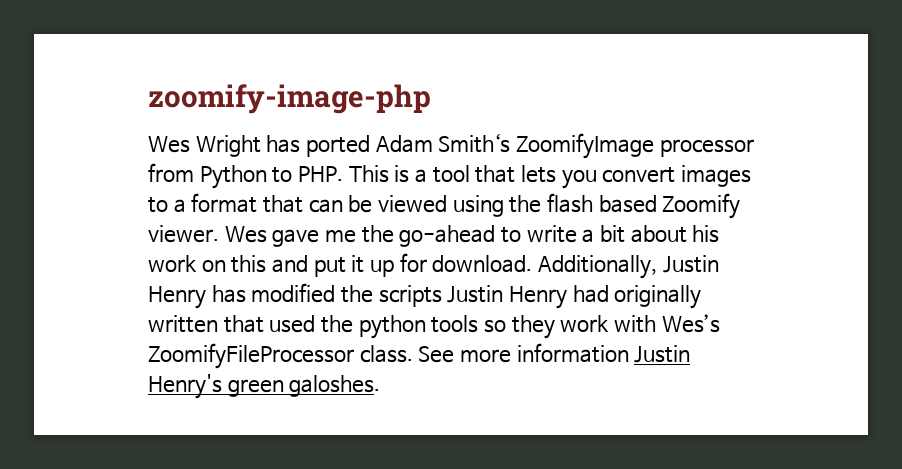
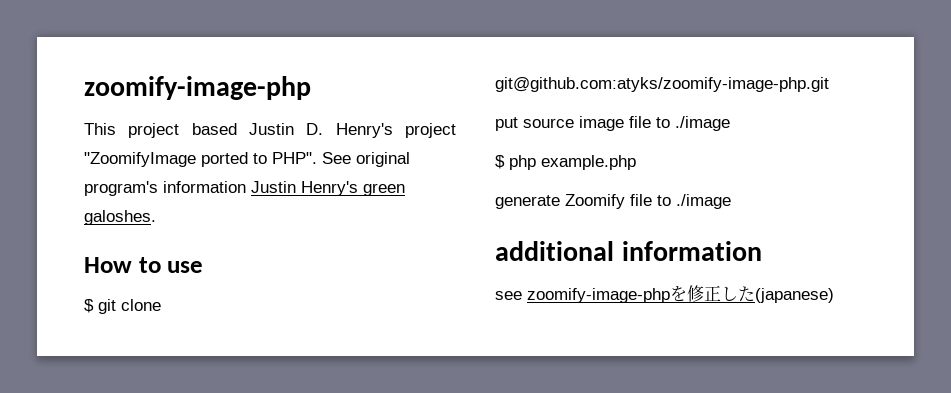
[148,133,754,159] [148,163,752,189] [148,193,741,219] [148,225,720,247] [148,253,719,279] [148,283,702,309] [148,314,720,339] [148,343,511,369] Wes Wright has ported Adam Smith‘s ZoomifyImage processor from Python to PHP. This is a tool that lets you convert images to a format that can be viewed using the flash based Zoomify viewer. Wes gave me the go-ahead to write a bit about his work on this and put it up for download. Additionally, Justin Henry has modified the scripts Justin Henry had originally written that used the python tools so they work with Wes’s ZoomifyFileProcessor class. See more -> [84,123,456,138] [84,152,410,167] [84,181,158,196] This project based Justin D. Henry's project "ZoomifyImage ported to PHP". See original program's
(381, 386) none -> [84,257,204,273] [84,299,161,314] [495,77,829,92] [495,116,730,131] [495,155,636,170] [495,194,731,209] [495,241,762,261] [495,285,834,303] // How to use // $ git clone git@github.com:atyks/zoomify-image-php.git // put source image file to ./image // $ php example.php // generate Zoomify file to ./image // additional information // see zoomify-image-phpを修正した(japanese)

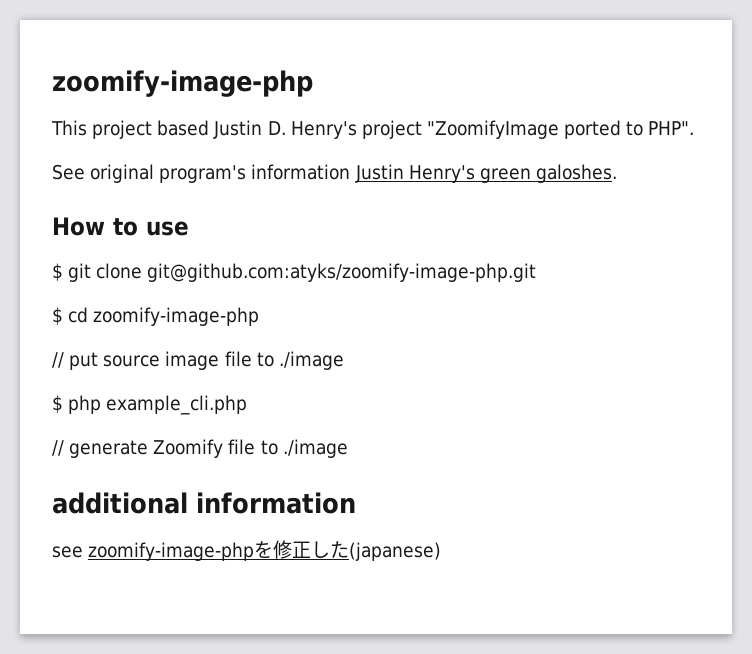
(317, 158) none -> (695, 128) //
(829, 84) none -> [52,307,260,326] [52,352,64,368] $ cd zoomify-image-php // //
[541,155,636,170] example.php // -> [106,395,248,415] [52,440,64,456] example_cli.php // //

